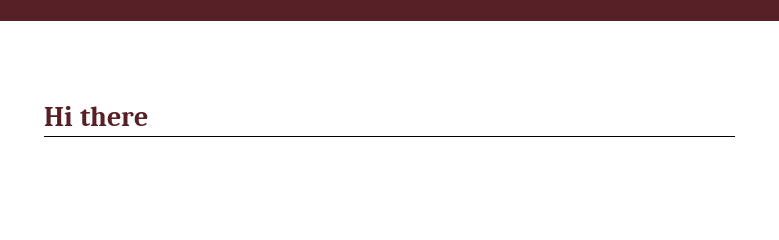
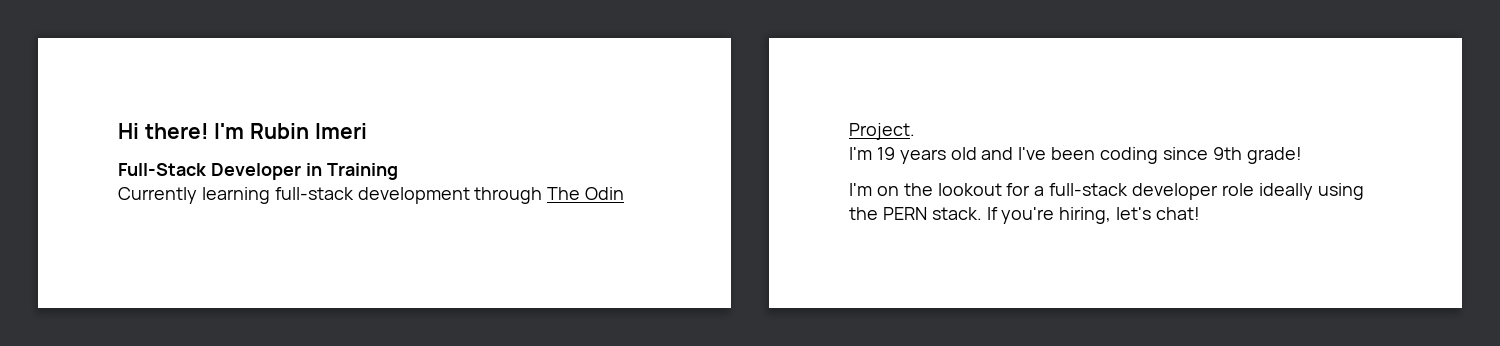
[80,106,149,126] there -> [144,123,367,139] [118,163,398,180] [118,187,625,204] [849,123,915,140] [849,147,1302,164] [849,183,1364,200] [849,207,1201,224] there! I'm Rubin Imeri // Full-Stack Developer in Training // Currently learning full-stack development through The Odin Project. // I'm 19 years old and I've been coding since 9th grade! // I'm on the lookout for a full-stack developer role ideally using the PERN stack. If you're hiring, let's chat!

